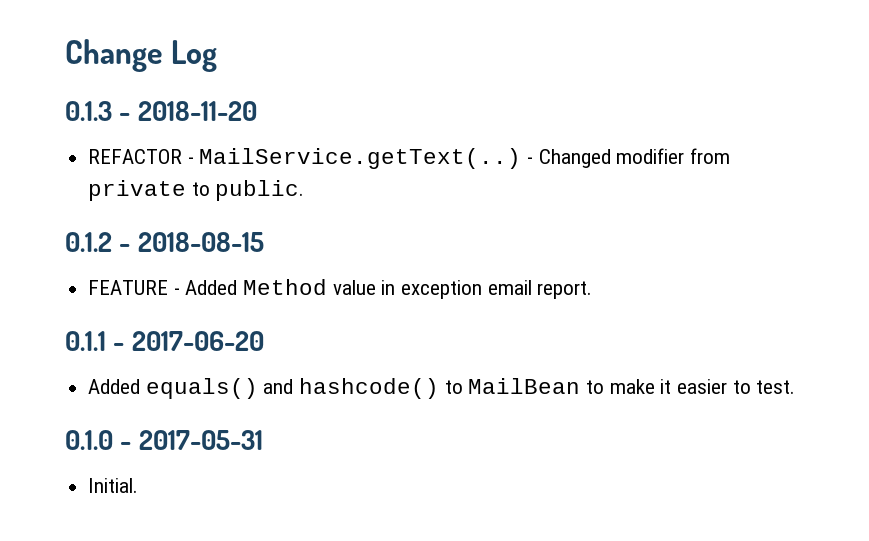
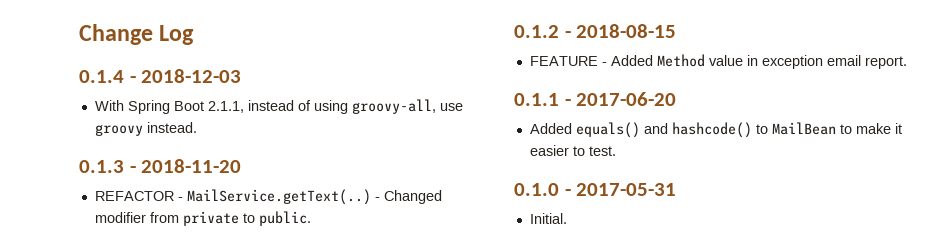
(217, 56) none -> [79,69,242,83] [94,99,463,114] [94,122,197,136] // 0.1.4 - 2018-12-03 // With Spring Boot 2.1.1, instead of using groovy-all, use groovy instead.

